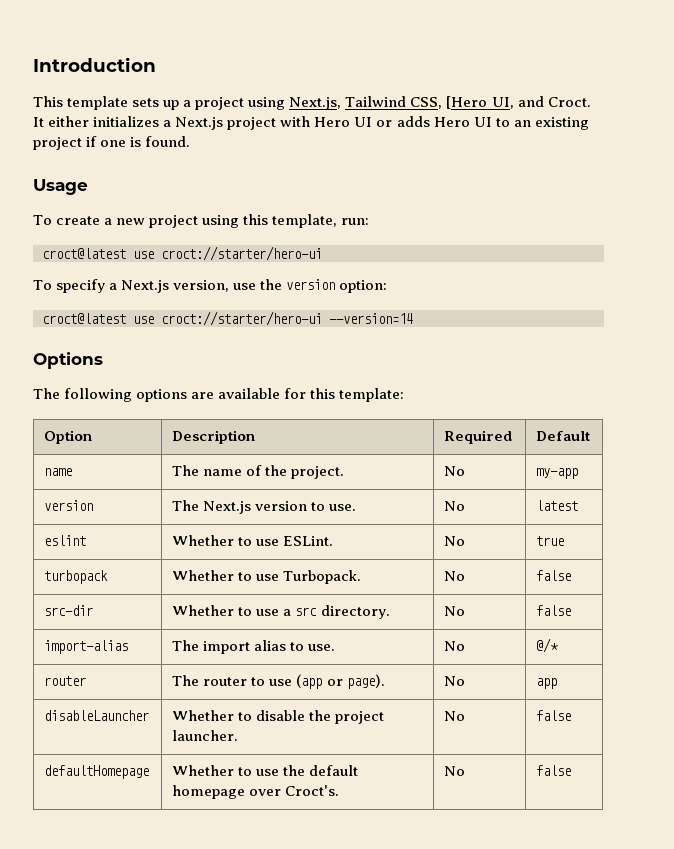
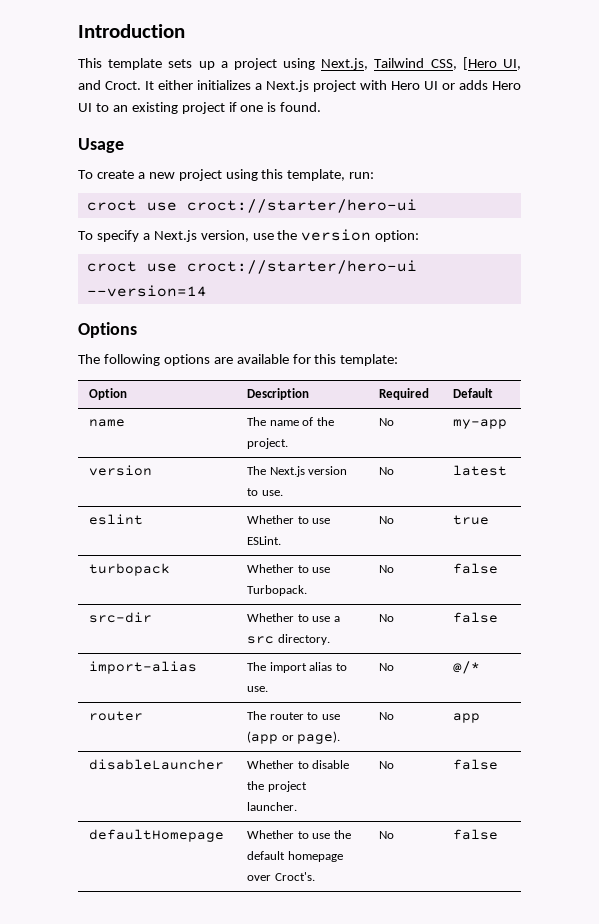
[42,248,126,259] croct@latest -> [86,200,137,211] croct
[42,313,126,324] croct@latest -> [86,261,137,272] croct

